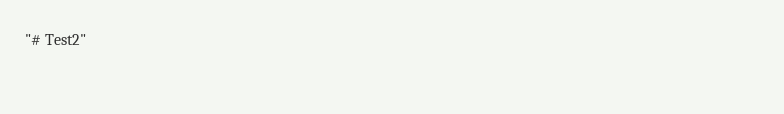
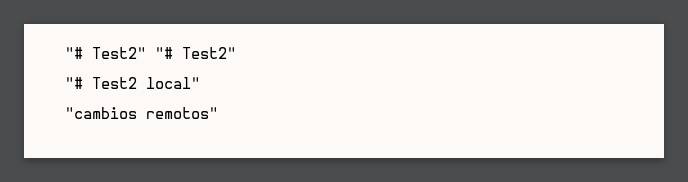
[25,34,87,45] "# Test2" -> [65,47,236,59] [65,77,200,89] [65,107,218,119] "# Test2" "# Test2" // "# Test2 local" // "cambios remotos"

